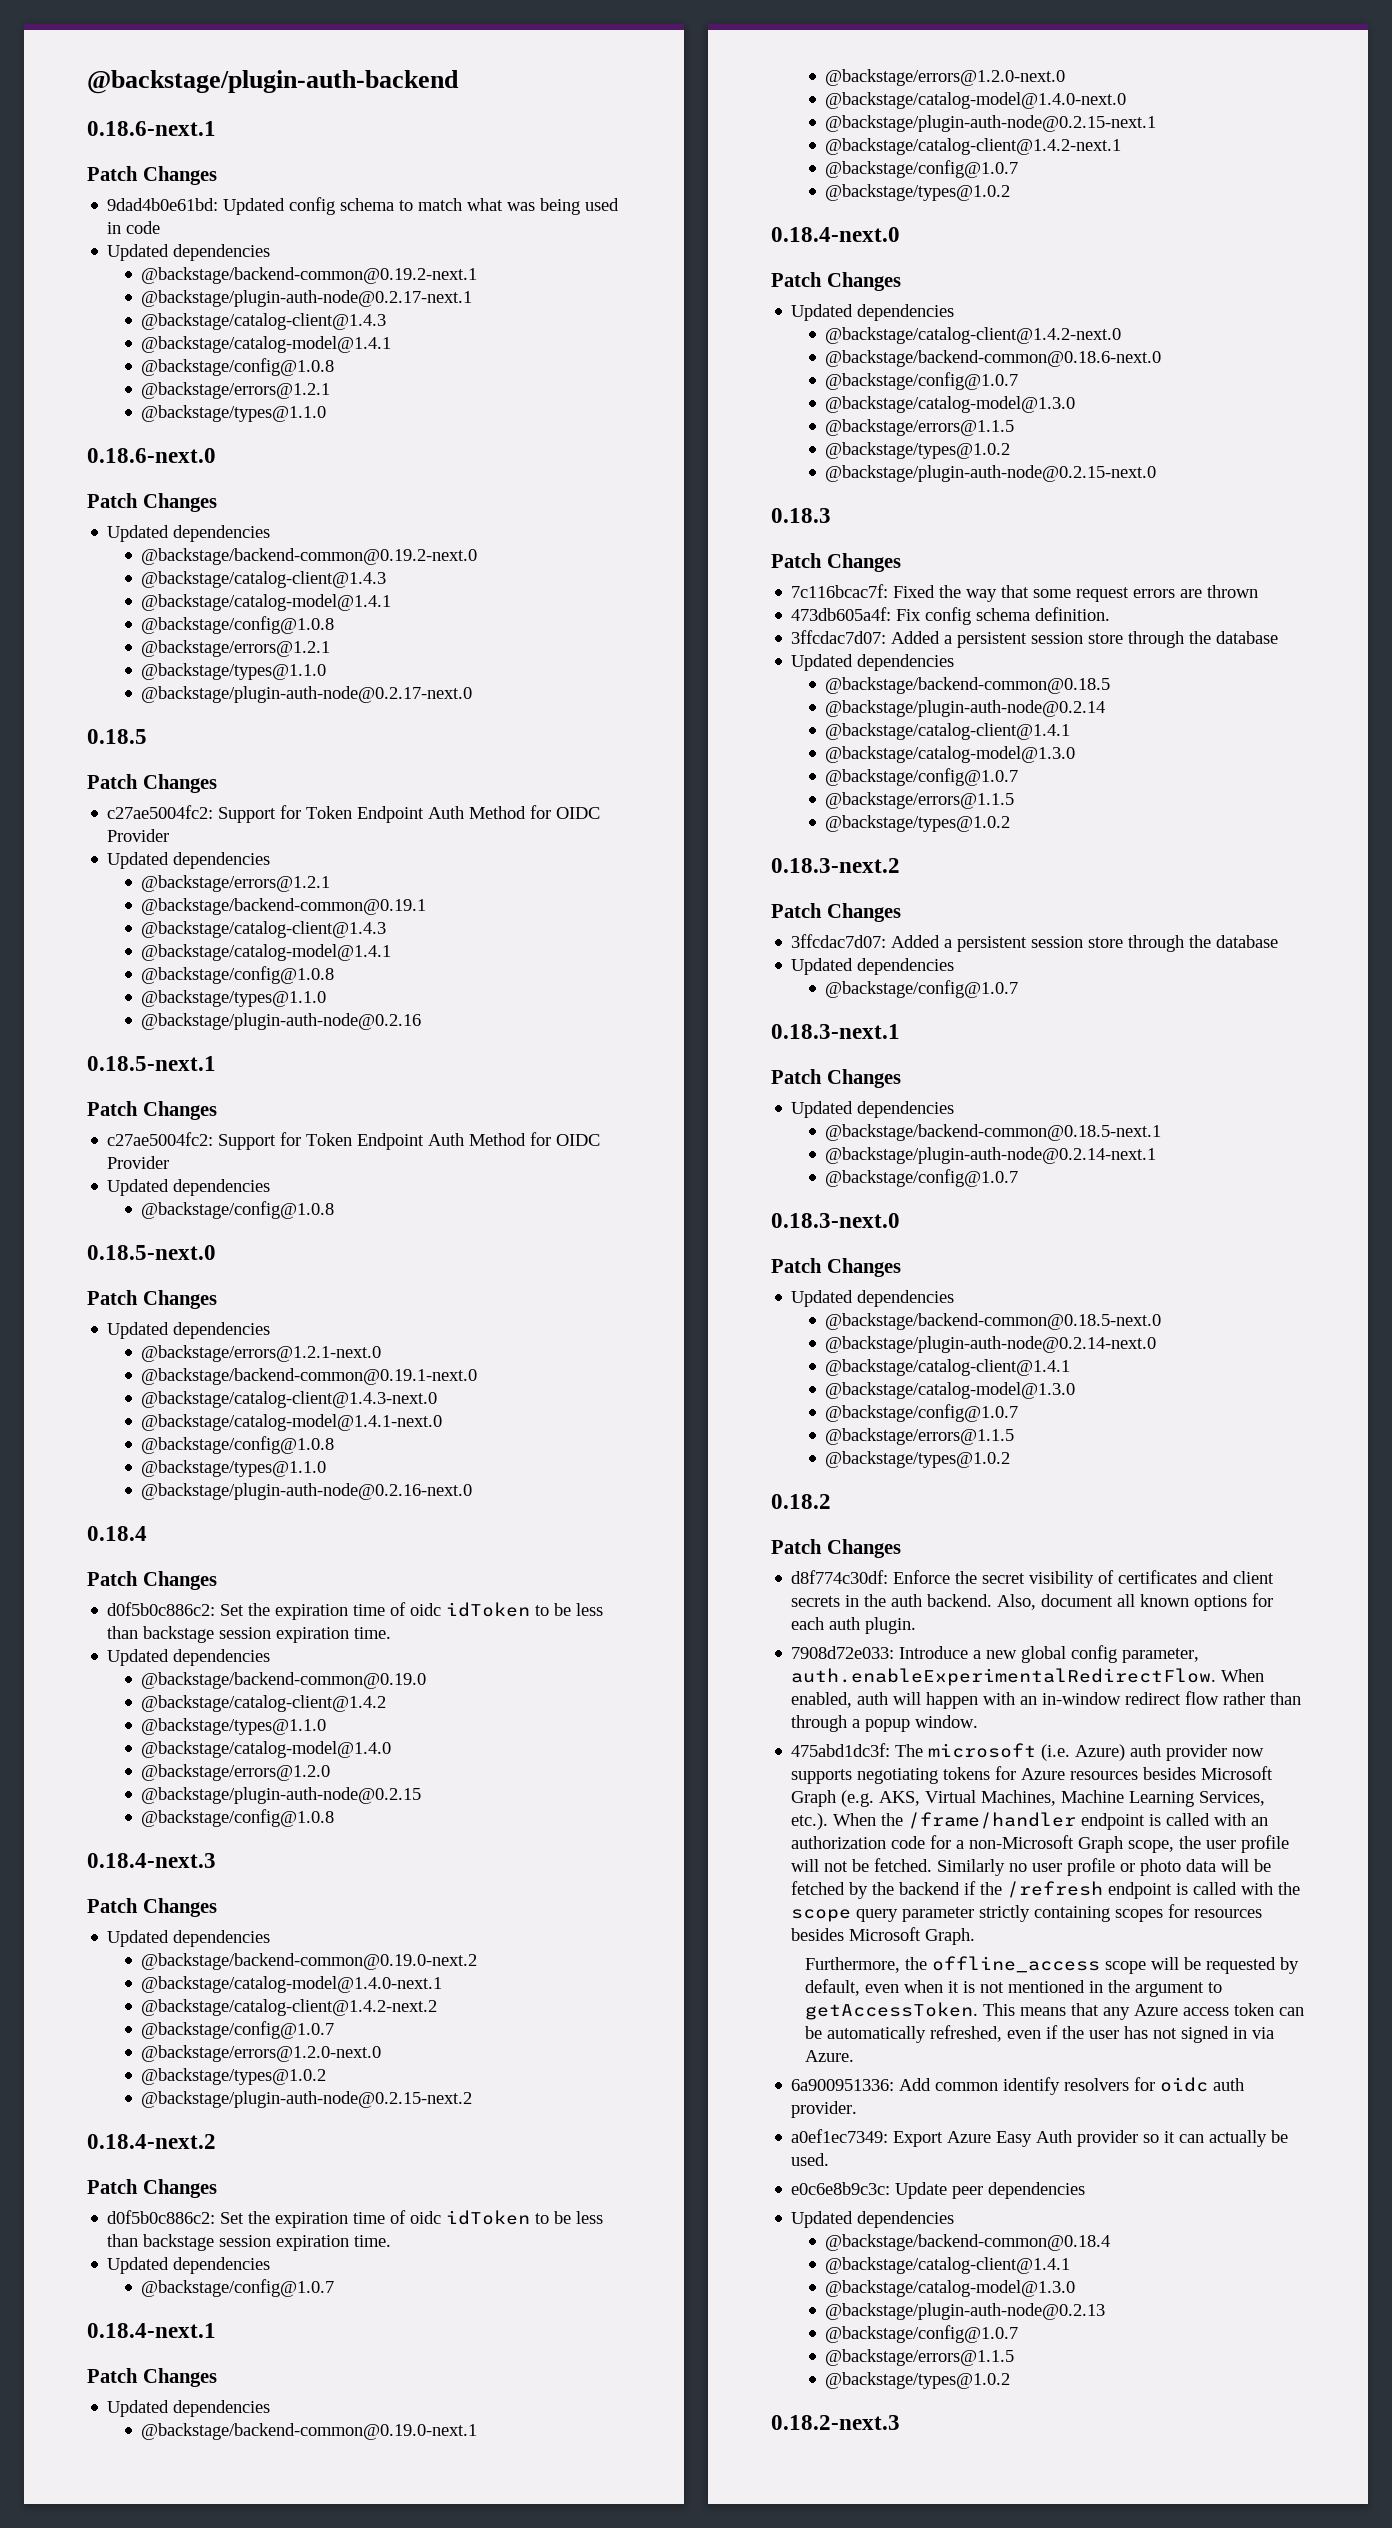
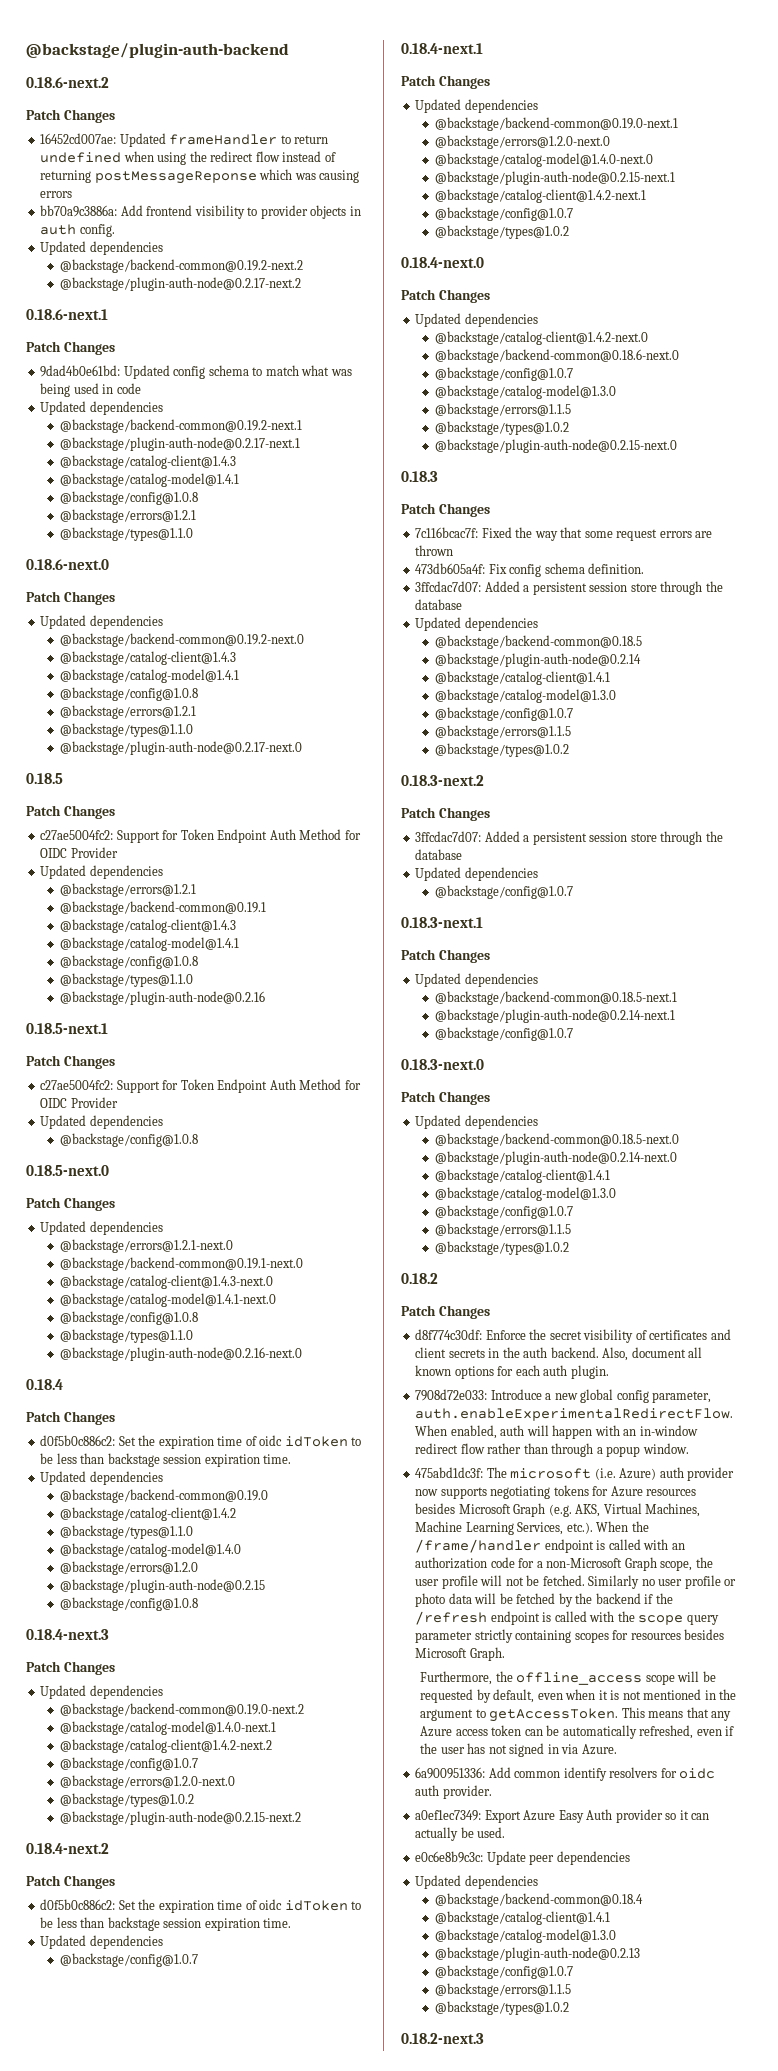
(459, 82) none -> [26,77,109,88] [26,109,115,123] [40,133,329,147] [40,151,336,165] [40,169,360,184] [40,191,73,198] [40,205,361,219] [40,224,115,237] [40,241,163,255] [59,259,303,273] [59,277,301,291] // 0.18.6-next.2 // Patch Changes // 16452cd007ae: Updated frameHandler to return undefined when using the redirect flow instead of returning postMessageReponse which was causing errors // bb70a9c3886a: Add frontend visibility to provider objects in auth config. // Updated dependencies // @backstage/backend-common@0.19.2-next.2 // @backstage/plugin-auth-node@0.2.17-next.2

